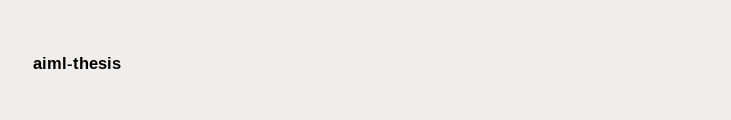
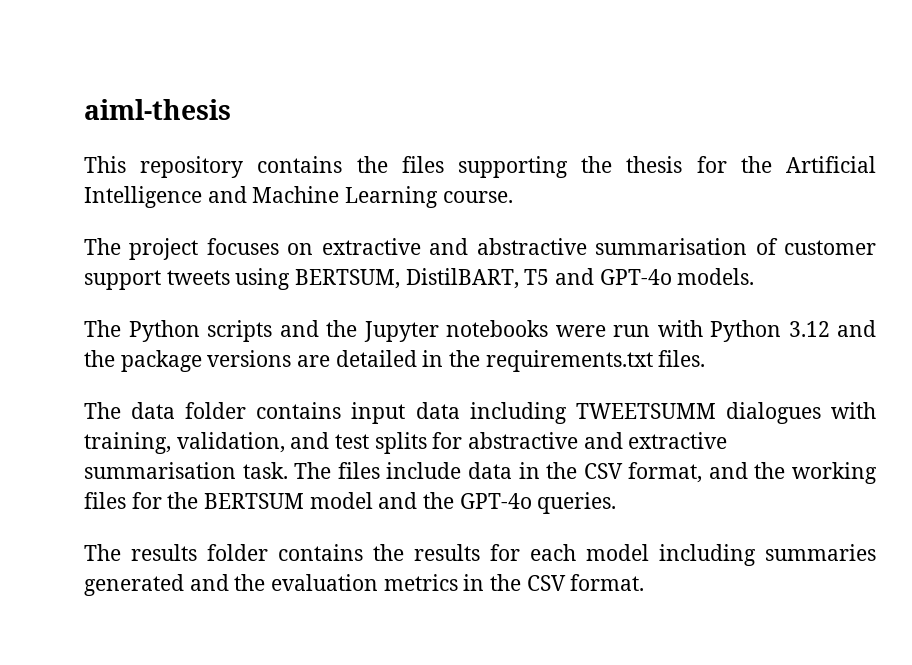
(121, 63) none -> [84,156,877,178] [84,186,513,208] [84,238,877,260] [84,268,755,290] [84,320,876,342] [84,350,706,372] [84,402,876,424] [84,432,728,454] [84,462,877,484] [84,492,617,514] [84,544,876,566] [84,574,645,596] // This repository contains the files supporting the thesis for the Artificial Intelligence and Machine Learning course. // The project focuses on extractive and abstractive summarisation of customer support tweets using BERTSUM, DistilBART, T5 and GPT-4o models. // The Python scripts and the Jupyter notebooks were run with Python 3.12 and the package versions are detailed in the requirements.txt files. // The data folder contains input data including TWEETSUMM dialogues with training, validation, and test splits for abstractive and extractive summarisation task. The files include data in the CSV format, and the working files for the BERTSUM model and the GPT-4o queries. // The results folder contains the results for each model including summaries generated and the evaluation metrics in the CSV format.

